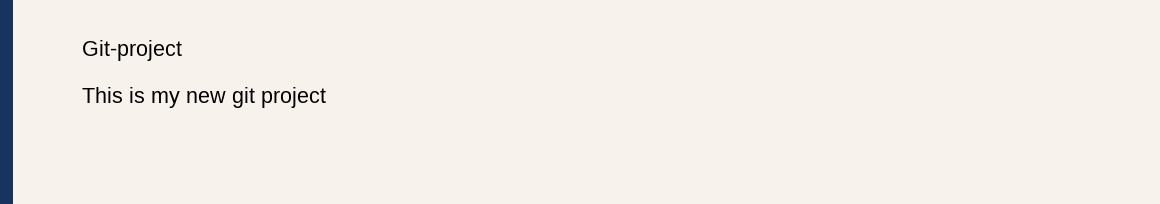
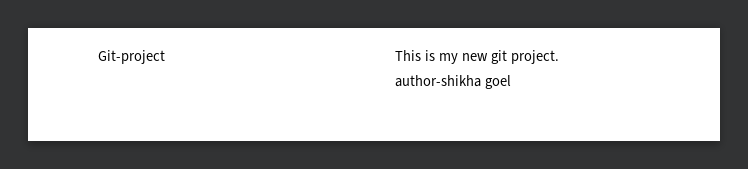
[261,87,326,108] project -> [510,50,559,64] [395,75,511,89] project. // author-shikha goel

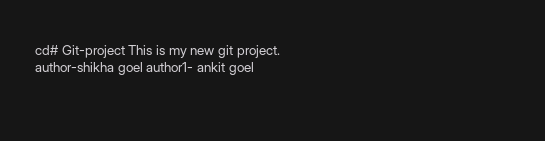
(98, 57) none -> [35,45,59,55] cd#
(165, 57) // -> (125, 51) none
(511, 82) none -> [146,62,254,75] author1- ankit goel

